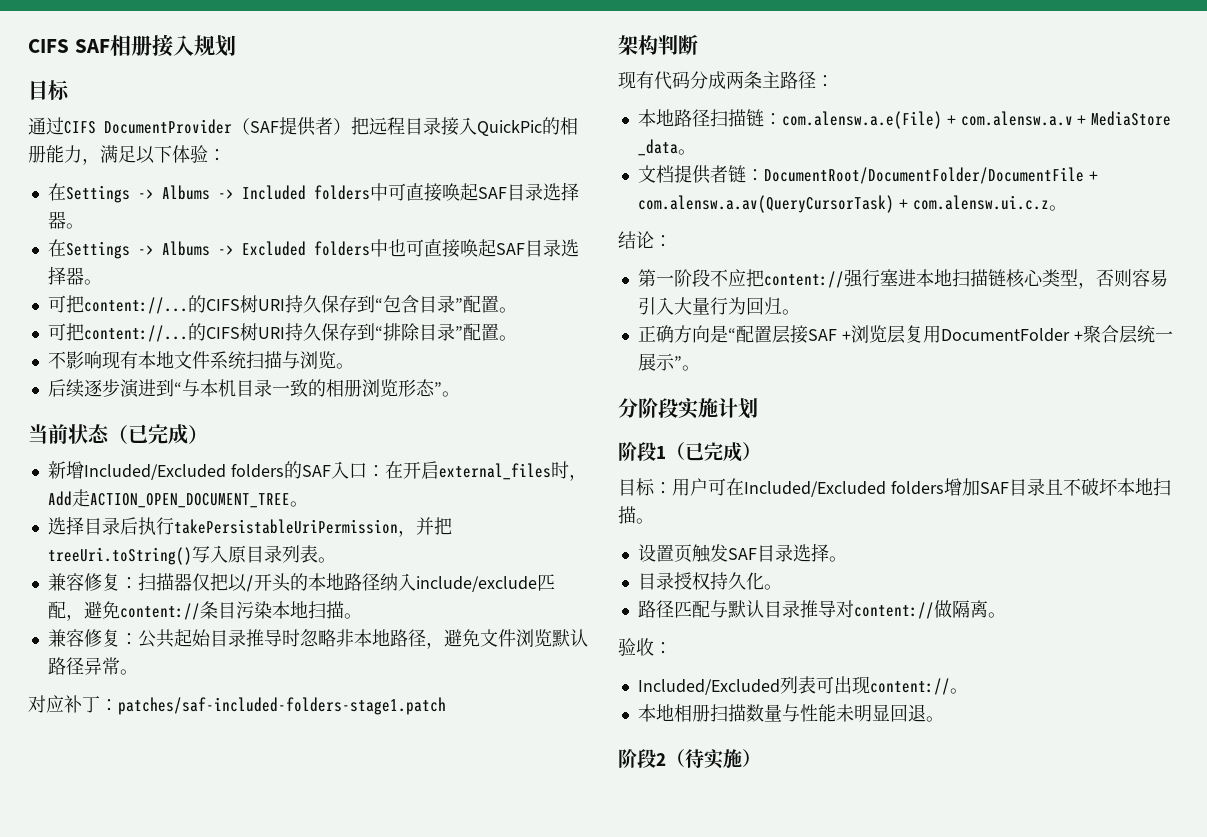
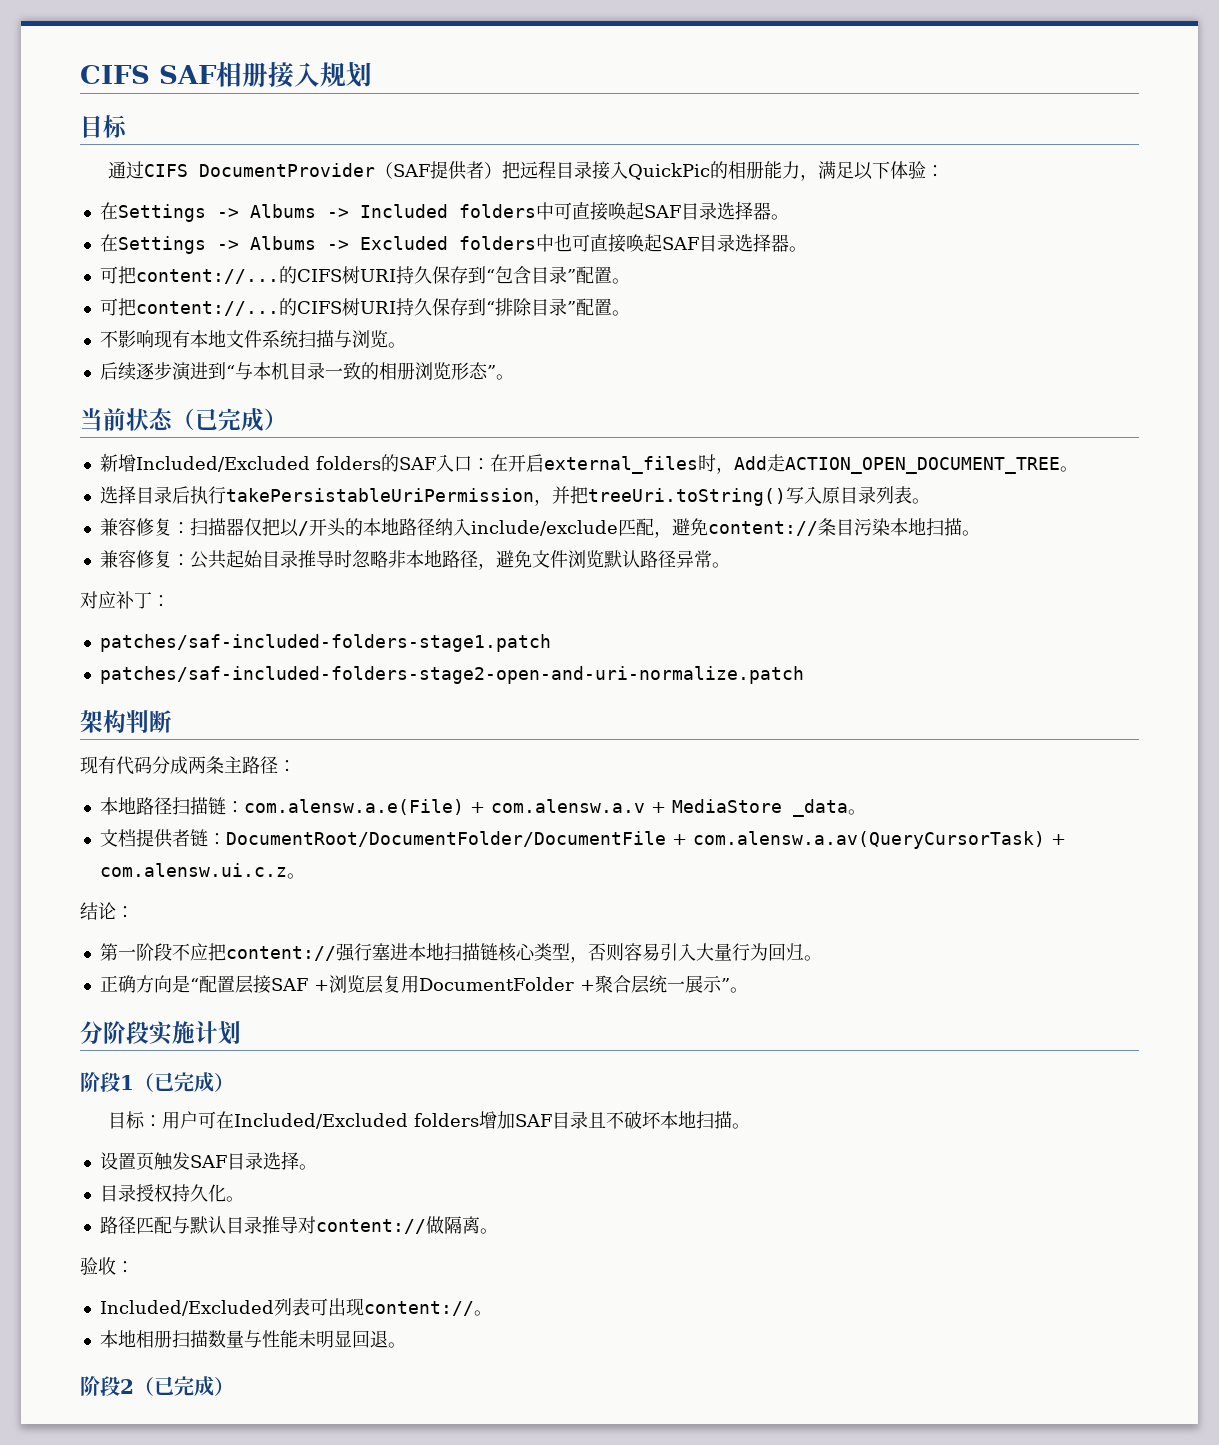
(118, 705) none -> (170, 601) //
(446, 706) none -> [99,666,804,684] // patches/saf-included-folders-stage2-open-and-uri-normalize.patch
[685,749,742,769] 待实施 -> [154,1376,214,1396] 已完成

